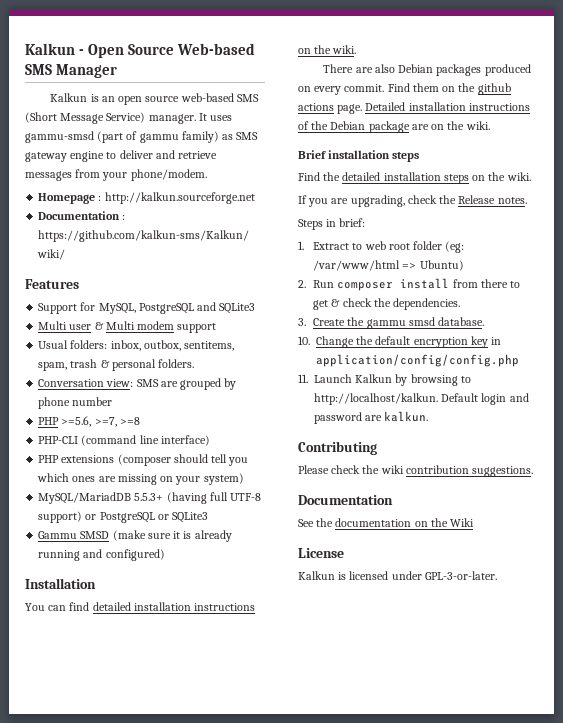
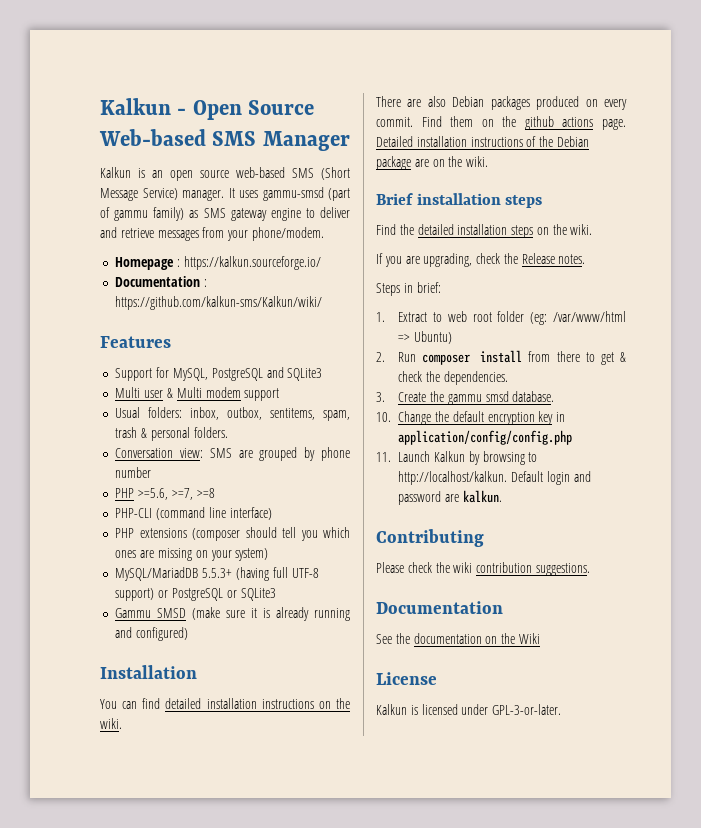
[104,192,255,204] http://kalkun.sourceforge.net -> [183,256,321,270] https://kalkun.sourceforge.io/

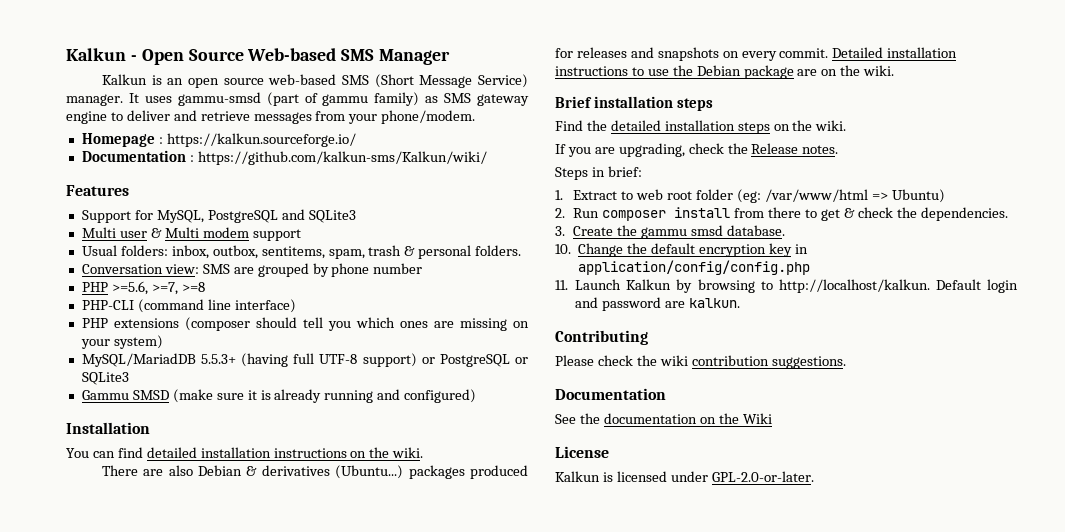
[490,96,627,110] [376,116,626,130] packages produced on every commit. Find them on the github actions page. -> [246,465,528,479] [555,47,829,61] & derivatives (Ubuntu...) packages produced for releases and snapshots on every commit.
[526,136,537,147] of -> [631,67,669,76] to use
[492,704,562,715] GPL-3-or-later. -> [711,471,814,482] GPL-2.0-or-later.

